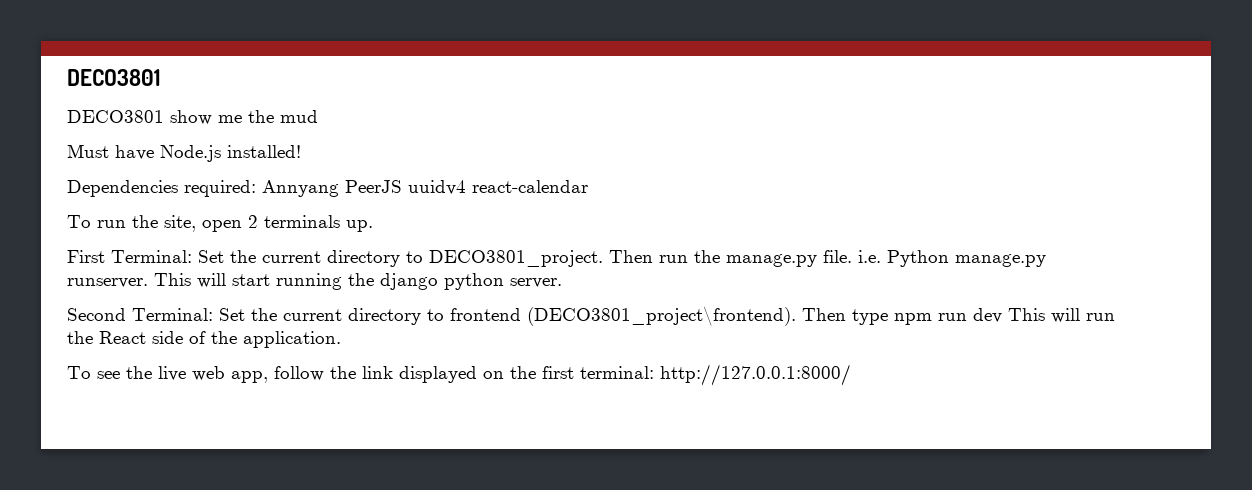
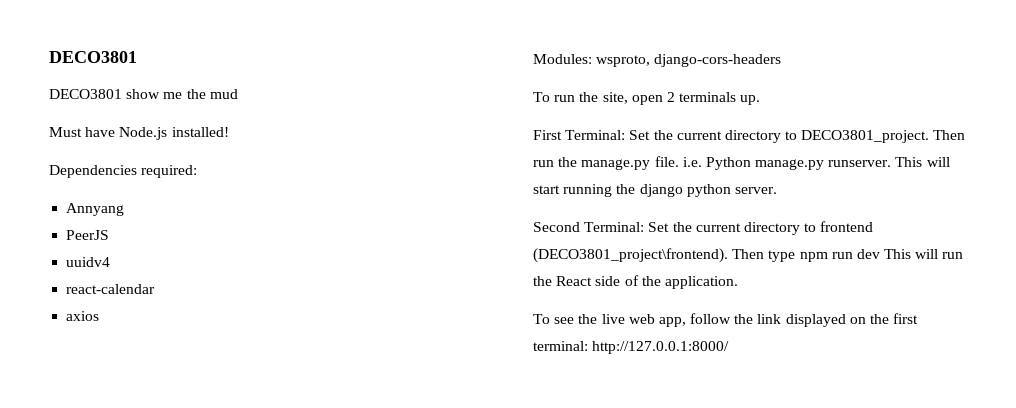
(256, 188) none -> (198, 171) //
(339, 188) none -> (125, 209) //
(402, 186) none -> (110, 235) //
(466, 187) none -> (111, 262) //
(588, 186) none -> [66,311,100,321] [533,54,782,67] // axios // Modules: wsproto, django-cors-headers

